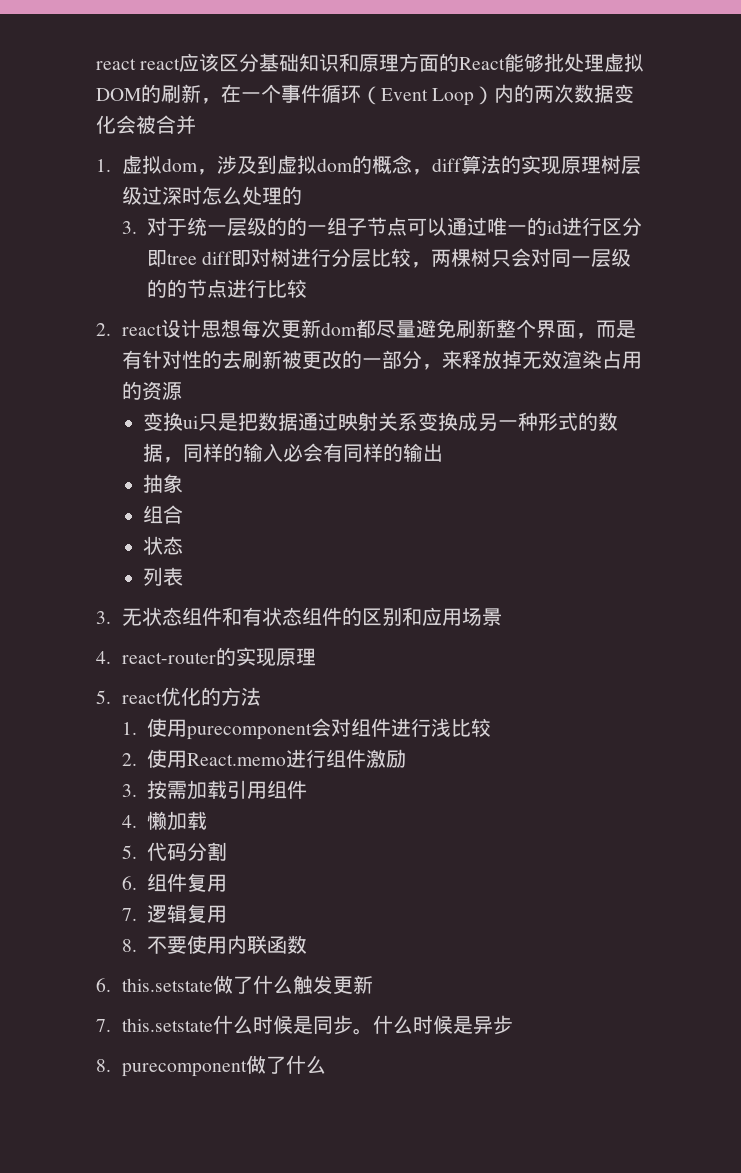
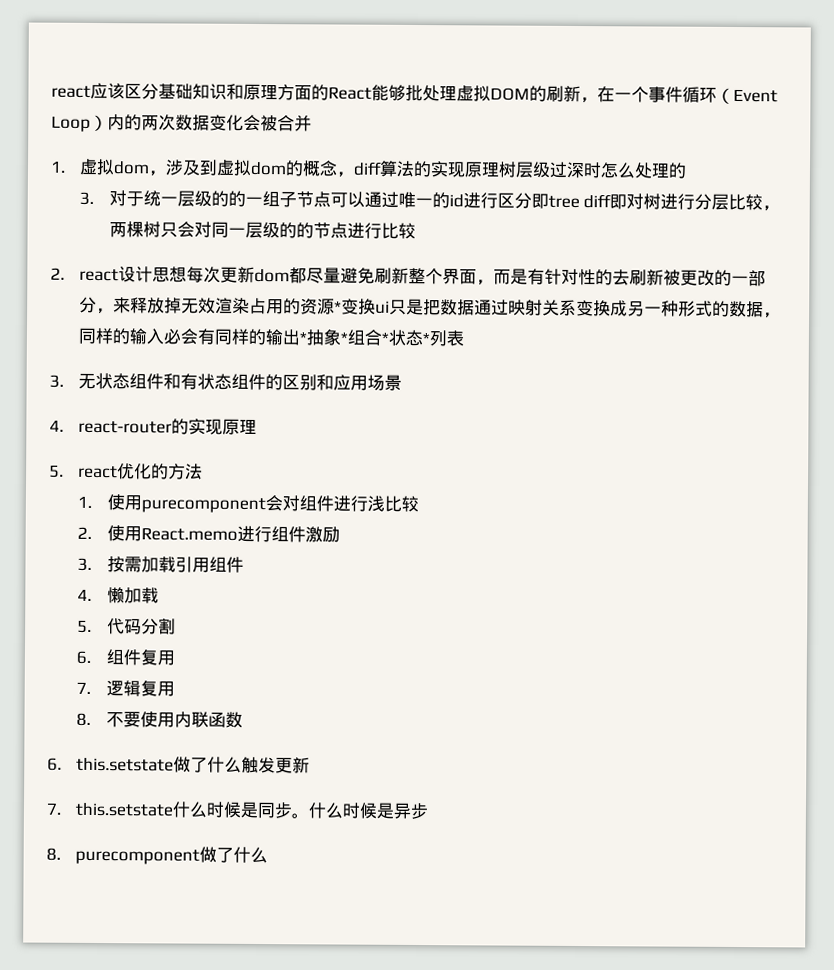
[96,58,181,70] react react -> [51,85,91,98] react
(182, 391) // -> [334,300,343,313] *
(444, 452) // -> [299,331,308,344] *
(184, 483) // -> [340,331,349,344] *
[143,536,184,555] // 状态 // -> [381,329,431,347] *状态*

